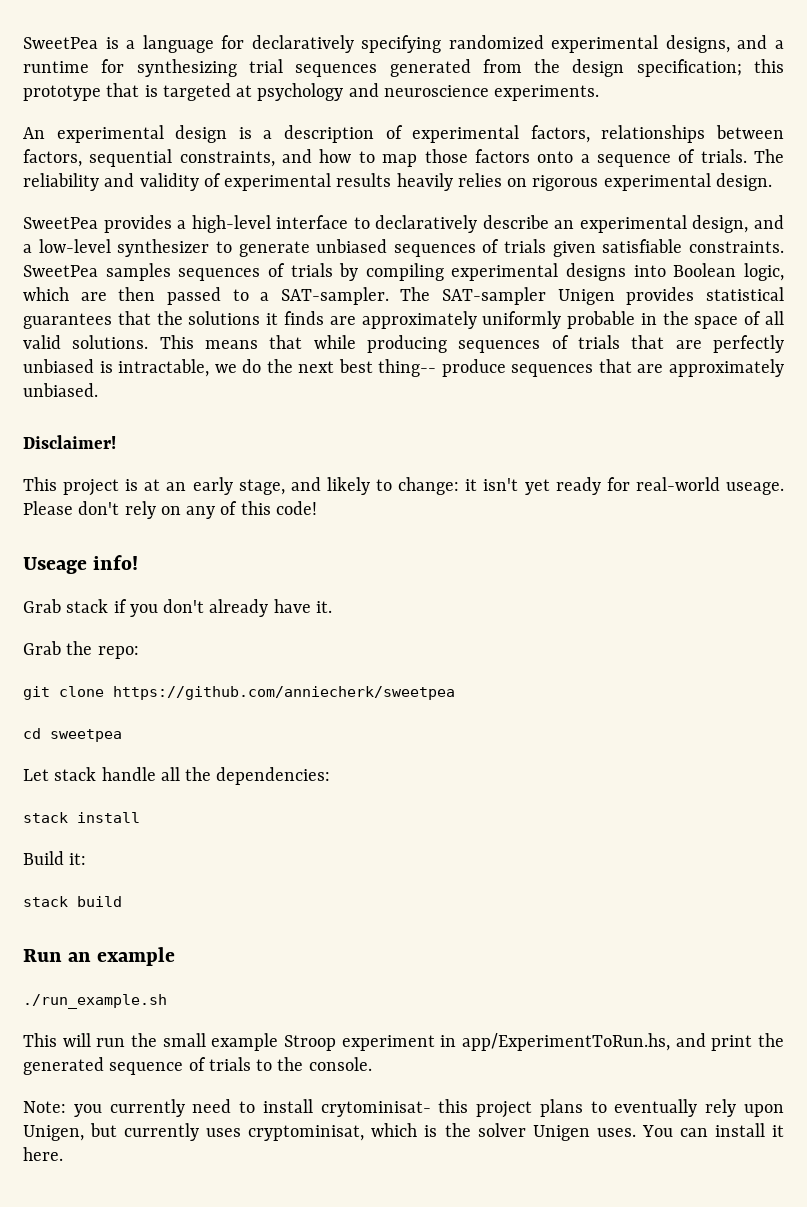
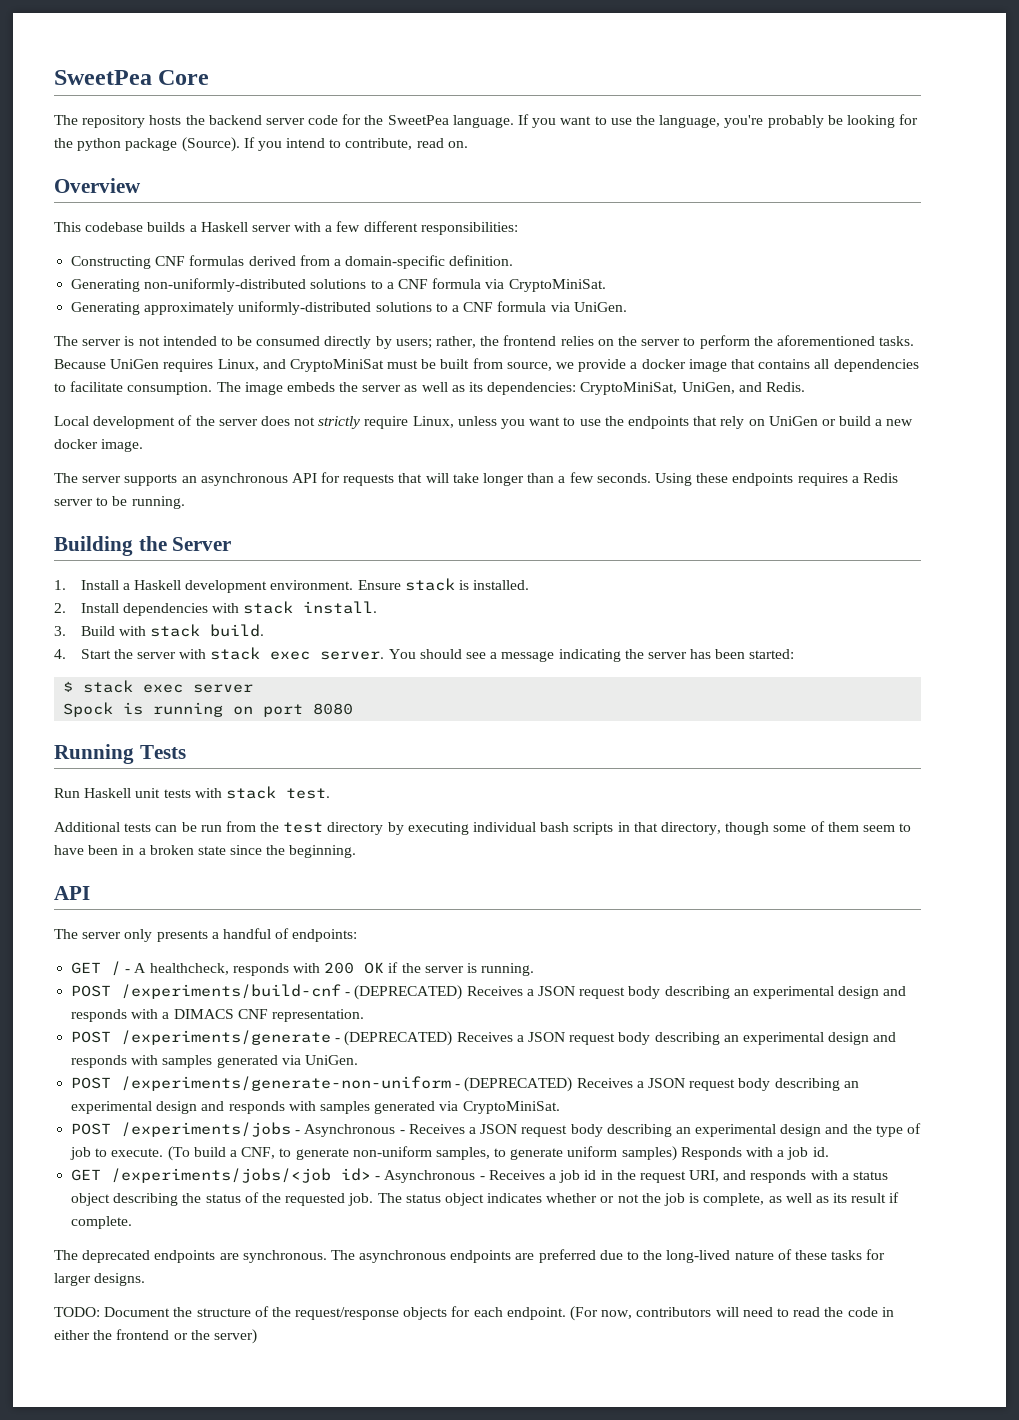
[23,35,784,53] [23,59,784,77] [23,83,600,101] [23,125,785,143] [23,149,784,167] [23,173,772,191] [23,215,784,233] [23,239,784,257] [23,263,784,281] [23,287,784,305] [23,311,785,329] [23,335,785,353] [23,359,785,377] [23,383,98,397] [23,435,116,449] [23,477,785,496] [23,501,317,519] [23,555,139,574] [23,599,332,617] [23,641,139,659] [23,686,455,700] [23,728,122,742] [23,767,331,785] [23,812,140,823] [23,851,87,865] [23,896,122,907] [23,947,176,966] [23,994,167,1009] [23,1033,784,1051] [23,1057,372,1075] [23,1099,784,1118] [23,1123,784,1141] [23,1147,63,1161] SweetPea is a language for declaratively specifying randomized experimental designs, and a runtime for synthesizing trial sequences generated from the design specification; this prototype that is targeted at psychology and neuroscience experiments. // An experimental design is a description of experimental factors, relationships between factors, sequential constraints, and how to map those factors onto a sequence of trials. The reliability and validity of experimental results heavily relies on rigorous experimental design. // SweetPea provides a high-level interface to declaratively describe an experimental design, and a low-level synthesizer to generate unbiased sequences of trials given satisfiable constraints. SweetPea samples sequences of trials by compiling experimental designs into Boolean logic, which are then passed to a SAT-sampler. The SAT-sampler Unigen provides statistical guarantees that the solutions it finds are approximately uniformly probable in the space of all valid solutions. This means that while producing sequences of trials that are perfectly unbiased is intractable, we do the next best thing-- produce sequences that are approximately unbiased. // Disclaimer! // This project is at an early stage, and likely to change: it isn't yet ready for real-world useage. Please don't rely on any of this code! // Useage info! // Grab stack if you don't already have it. // Grab the repo: // git clone https://github.com/anniecherk/sweetpea // cd sweetpea // Let stack handle all the dependencies: // stack install // Build it: // stack build // Run an example // ./run_example.sh // This will run the small example Stroop experiment in app/ExperimentToRun.hs, and print the generated sequence of trials to the console. // Note: you currently need to install crytominisat- this project plans to eventually rely upon Unigen, but currently uses cryptominisat, which is the solver Unigen uses. You can install it here. -> [54,70,210,85] [54,114,919,128] [54,137,468,152] [54,178,141,193] [54,221,518,235] [71,255,514,269] [71,278,606,292] [71,301,627,315] [54,335,915,349] [54,358,919,372] [54,381,805,395] [54,415,914,429] [54,439,144,452] [54,472,898,486] [54,496,185,509] [54,536,232,556] [54,578,530,593] [54,601,378,616] [54,624,265,637] [54,647,795,662] [63,680,254,693] [63,702,354,717] [54,744,186,764] [54,786,330,799] [54,821,912,835] [54,845,357,858] [54,886,90,900] [54,928,358,942] [71,961,535,976] [71,984,907,1000] [71,1009,364,1022] [71,1030,897,1046] [71,1055,358,1068] [71,1076,859,1092] [71,1101,560,1114] [71,1122,922,1137] [70,1146,829,1161] [71,1168,889,1183] [71,1192,900,1206] [71,1216,133,1229] [54,1249,886,1263] [54,1273,146,1286] [54,1306,894,1321] [54,1329,257,1344] SweetPea Core // The repository hosts the backend server code for the SweetPea language. If you want to use the language, you're probably be looking for the python package (Source). If you intend to contribute, read on. // Overview // This codebase builds a Haskell server with a few different responsibilities: // Constructing CNF formulas derived from a domain-specific definition. // Generating non-uniformly-distributed solutions to a CNF formula via CryptoMiniSat. // Generating approximately uniformly-distributed solutions to a CNF formula via UniGen. // The server is not intended to be consumed directly by users; rather, the frontend relies on the server to perform the aforementioned tasks. Because UniGen requires Linux, and CryptoMiniSat must be built from source, we provide a docker image that contains all dependencies to facilitate consumption. The image embeds the server as well as its dependencies: CryptoMiniSat, UniGen, and Redis. // Local development of the server does not strictly require Linux, unless you want to use the endpoints that rely on UniGen or build a new docker image. // The server supports an asynchronous API for requests that will take longer than a few seconds. Using these endpoints requires a Redis server to be running. // Building the Server // 1. Install a Haskell development environment. Ensure stack is installed. // 2. Install dependencies with stack install. // 3. Build with stack build. // 4. Start the server with stack exec server. You should see a message indicating the server has been started: // $ stack exec server // Spock is running on port 8080 // Running Tests // Run Haskell unit tests with stack test. // Additional tests can be run from the test directory by executing individual bash scripts in that directory, though some of them seem to have been in a broken state since the beginning. // API // The server only presents a handful of endpoints: // GET / - A healthcheck, responds with 200 OK if the server is running. // POST /experiments/build-cnf - (DEPRECATED) Receives a JSON request body describing an experimental design and responds with a DIMACS CNF representation. // POST /experiments/generate - (DEPRECATED) Receives a JSON request body describing an experimental design and responds with samples generated via UniGen. // POST /experiments/generate-non-uniform - (DEPRECATED) Receives a JSON request body describing an experimental design and responds with samples generated via CryptoMiniSat. // POST /experiments/jobs - Asynchronous - Receives a JSON request body describing an experimental design and the type of job to execute. (To build a CNF, to generate non-uniform samples, to generate uniform samples) Responds with a job id. // GET /experiments/jobs/<job id> - Asynchronous - Receives a job id in the request URI, and responds with a status object describing the status of the requested job. The status object indicates whether or not the job is complete, as well as its result if complete. // The deprecated endpoints are synchronous. The asynchronous endpoints are preferred due to the long-lived nature of these tasks for larger designs. // TODO: Document the structure of the request/response objects for each endpoint. (For now, contributors will need to read the code in either the frontend or the server)

